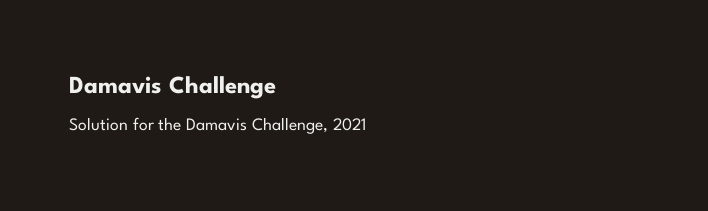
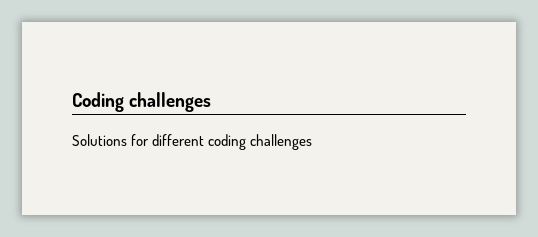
[69,76,276,99] [69,117,366,134] Damavis Challenge // Solution for the Damavis Challenge, 2021 -> [72,92,212,112] [72,134,313,150] Coding challenges // Solutions for different coding challenges

